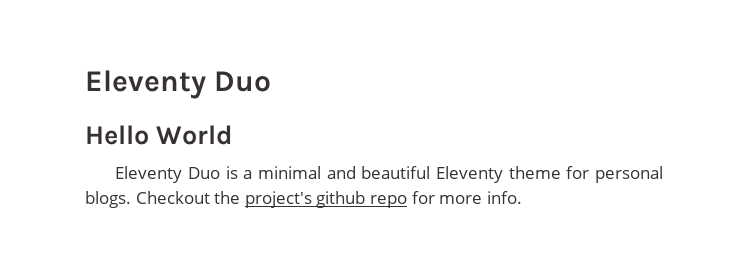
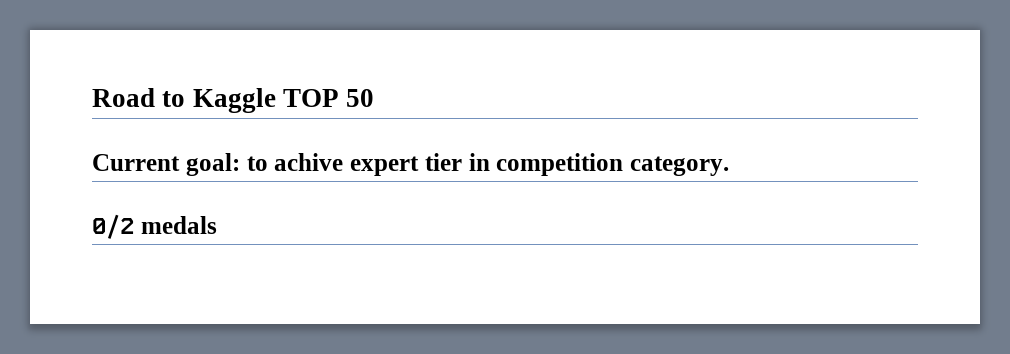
[85,70,272,99] [85,125,234,145] [115,166,664,183] [85,191,522,208] Eleventy Duo // Hello World // Eleventy Duo is a minimal and beautiful Eleventy theme for personal blogs. Checkout the project's github repo for more info. -> [92,88,375,113] [92,153,729,176] [92,214,217,239] Road to Kaggle TOP 50 // Current goal: to achive expert tier in competition category. // 0/2 medals

